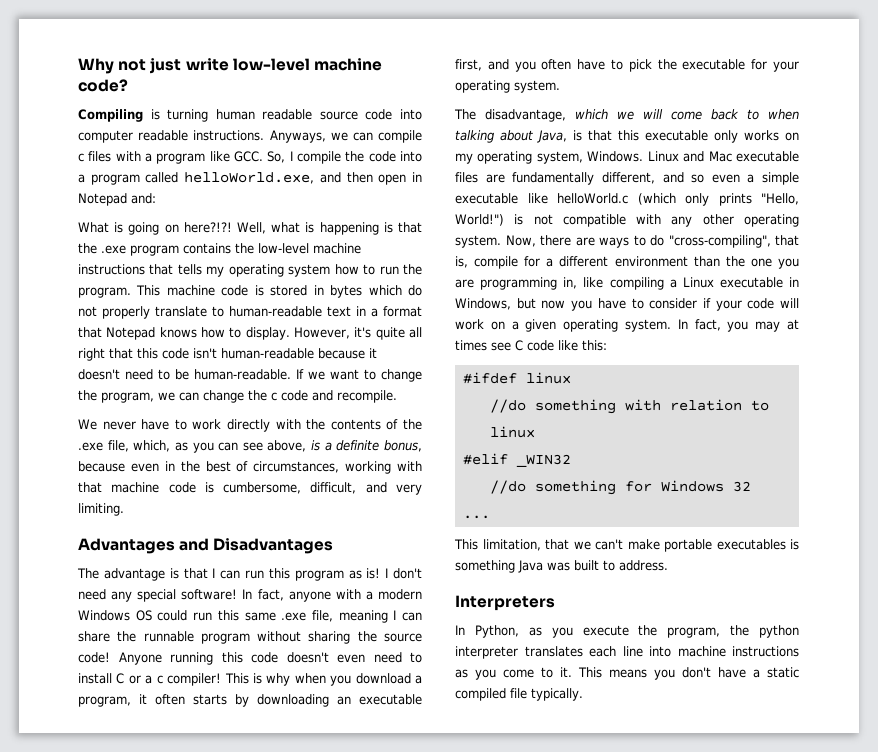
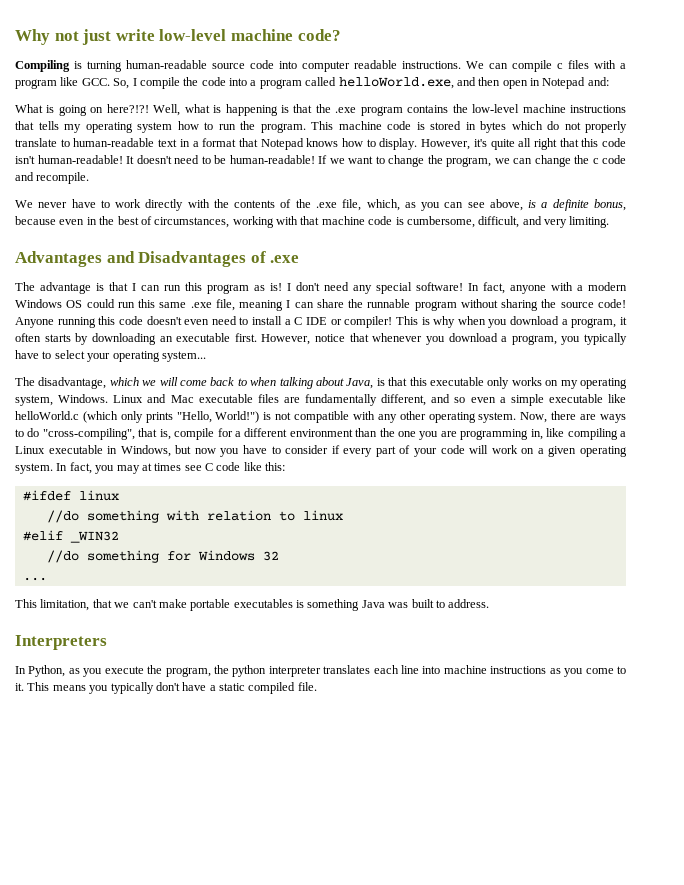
[215,109,313,120] human readable -> [126,60,207,69] human-readable
[269,130,348,143] Anyways, we -> [466,61,484,69] We
[221,348,377,359] human-readable because it -> [37,155,134,164] human-readable! It
[194,369,291,380] human-readable. -> [229,155,315,164] human-readable!
(334, 546) none -> [250,251,300,263] of .exe
[116,673,163,684] C or a c -> [284,317,342,325] a C IDE or
[455,59,768,72] first, and you often have to pick the executable for -> [234,333,627,345] [15,350,85,359] first. However, notice that whenever you download a program, you typically have to select
[514,80,560,93] system. -> [161,351,206,362] system...
(711, 303) none -> [343,445,411,457] every part of
(675, 674) none -> [110,682,154,694] typically
[510,688,583,701] file typically. -> [297,682,317,691] file.

